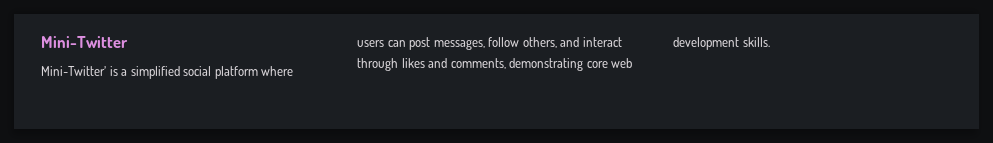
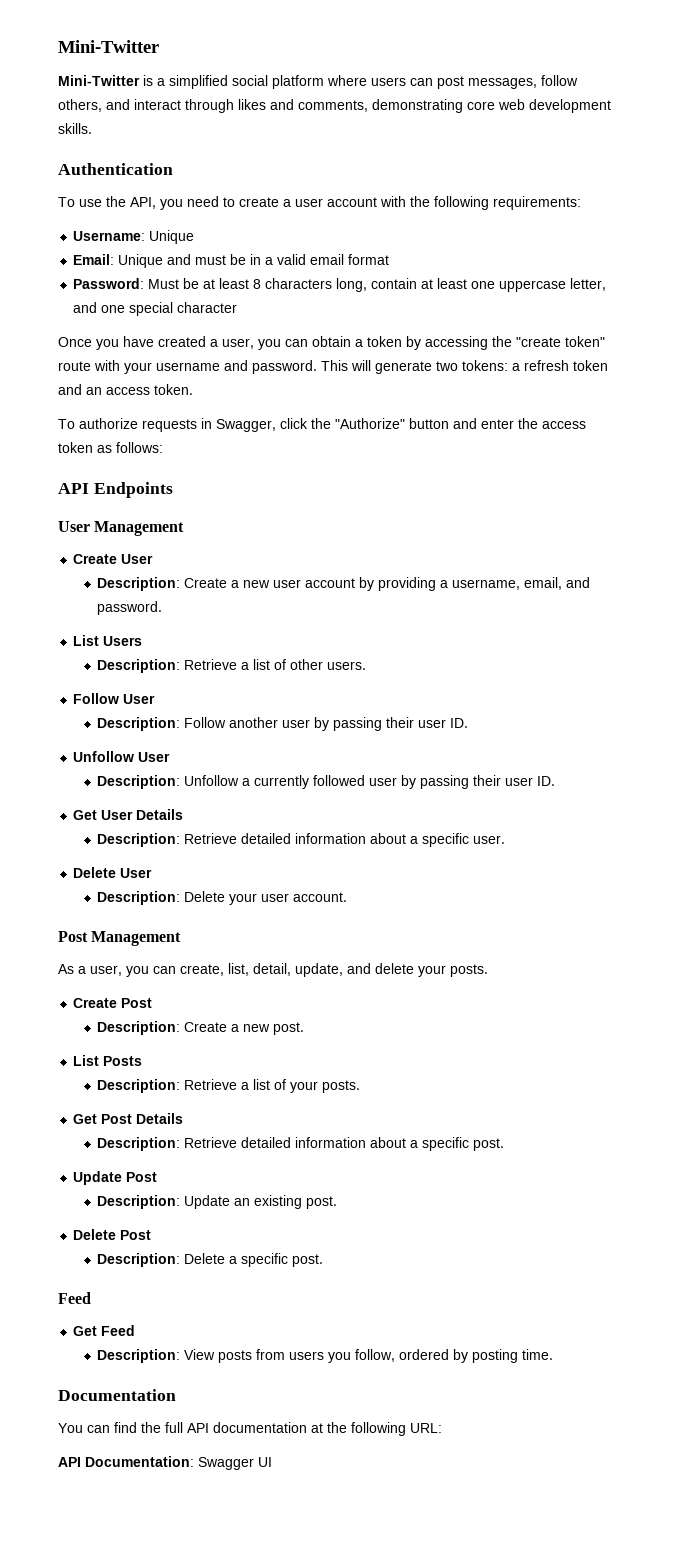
[41,66,106,76] Mini-Twitter’ -> [58,75,140,86] Mini-Twitter
(770, 42) none -> [58,163,173,175] [58,196,581,210] [73,230,195,244] [73,254,390,268] [73,278,607,292] [73,302,238,316] [58,336,605,350] [58,360,608,374] [58,384,193,395] [58,418,586,432] [58,442,163,453] [58,482,173,498] [58,521,185,536] [73,554,154,564] [97,577,591,591] [97,601,163,615] [73,635,143,646] [97,659,367,673] [73,693,156,704] [97,717,469,731] [73,751,171,762] [97,775,556,789] [73,809,184,820] [97,833,506,847] [73,867,153,878] [97,891,348,905] [58,931,182,946] [58,963,488,977] [73,998,153,1008] [97,1021,305,1035] [73,1055,143,1066] [97,1079,361,1093] [73,1113,184,1124] [97,1137,505,1151] [73,1171,158,1185] [97,1195,338,1209] [73,1229,152,1240] [97,1253,324,1267] [58,1292,91,1304] [73,1325,136,1336] [97,1349,554,1363] [58,1389,176,1401] [58,1422,442,1436] [58,1456,272,1470] // Authentication // To use the API, you need to create a user account with the following requirements: // Username: Unique // Email: Unique and must be in a valid email format // Password: Must be at least 8 characters long, contain at least one uppercase letter, and one special character // Once you have created a user, you can obtain a token by accessing the "create token" route with your username and password. This will generate two tokens: a refresh token and an access token. // To authorize requests in Swagger, click the "Authorize" button and enter the access token as follows: // API Endpoints // User Management // Create User // Description: Create a new user account by providing a username, email, and password. // List Users // Description: Retrieve a list of other users. // Follow User // Description: Follow another user by passing their user ID. // Unfollow User // Description: Unfollow a currently followed user by passing their user ID. // Get User Details // Description: Retrieve detailed information about a specific user. // Delete User // Description: Delete your user account. // Post Management // As a user, you can create, list, detail, update, and delete your posts. // Create Post // Description: Create a new post. // List Posts // Description: Retrieve a list of your posts. // Get Post Details // Description: Retrieve detailed information about a specific post. // Update Post // Description: Update an existing post. // Delete Post // Description: Delete a specific post. // Feed // Get Feed // Description: View posts from users you follow, ordered by posting time. // Documentation // You can find the full API documentation at the following URL: // API Documentation: Swagger UI

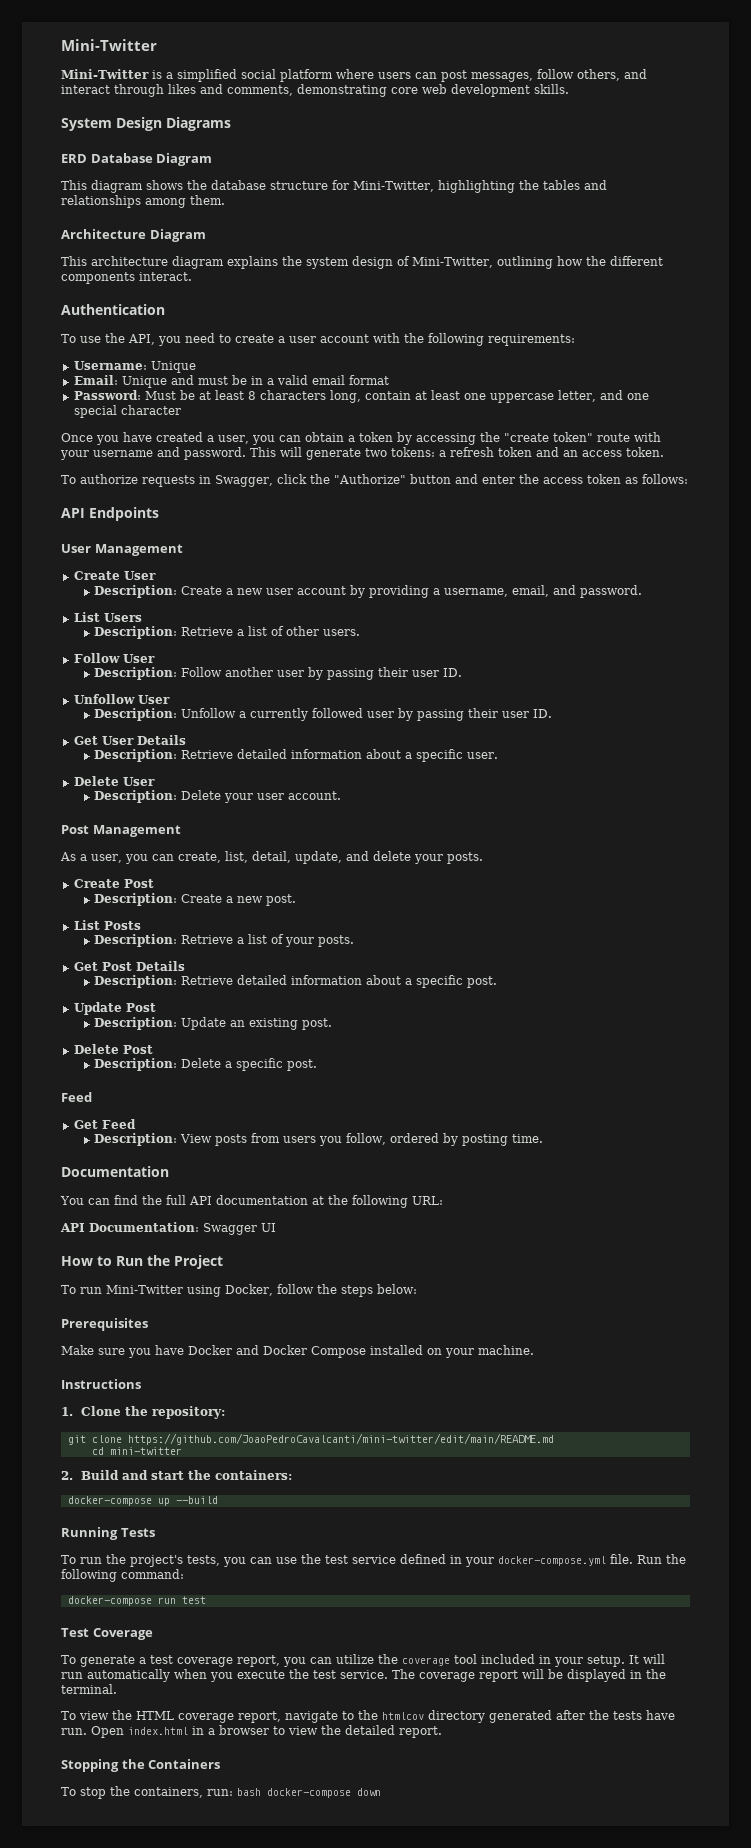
(92, 128) none -> [61,117,231,131] [61,153,213,166] [61,180,607,193] [61,195,225,208] [61,229,206,242] [61,256,663,269] [61,272,192,284] // System Design Diagrams // ERD Database Diagram // This diagram shows the database structure for Mini-Twitter, highlighting the tables and relationships among them. // Architecture Diagram // This architecture diagram explains the system design of Mini-Twitter, outlining how the different components interact.
(272, 1462) none -> [61,1255,223,1269] [61,1284,417,1297] [61,1318,148,1331] [61,1345,534,1358] [61,1379,141,1389] [61,1406,226,1419] [67,1433,554,1445] [91,1447,182,1455] [61,1470,293,1480] [67,1496,218,1506] [61,1527,155,1540] [61,1554,686,1567] [61,1569,184,1582] [67,1596,206,1606] [61,1628,153,1640] [61,1654,665,1667] [61,1669,666,1682] [61,1684,117,1694] [61,1710,675,1723] [61,1725,442,1738] [61,1759,221,1772] [61,1786,381,1799] // How to Run the Project // To run Mini-Twitter using Docker, follow the steps below: // Prerequisites // Make sure you have Docker and Docker Compose installed on your machine. // Instructions // 1. Clone the repository: // git clone https://github.com/JoaoPedroCavalcanti/mini-twitter/edit/main/README.md // cd mini-twitter // 2. Build and start the containers: // docker-compose up --build // Running Tests // To run the project's tests, you can use the test service defined in your docker-compose.yml file. Run the following command: // docker-compose run test // Test Coverage // To generate a test coverage report, you can utilize the coverage tool included in your setup. It will run automatically when you execute the test service. The coverage report will be displayed in the terminal. // To view the HTML coverage report, navigate to the htmlcov directory generated after the tests have run. Open index.html in a browser to view the detailed report. // Stopping the Containers // To stop the containers, run: bash docker-compose down

